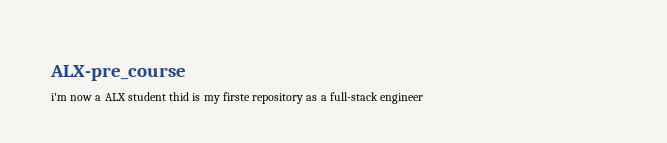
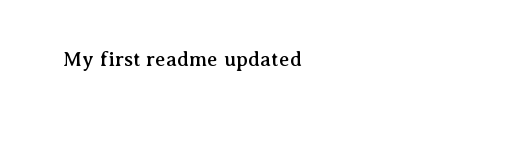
[50,65,186,81] [51,92,424,104] ALX-pre_course // i'm now a ALX student thid is my firste repository as a full-stack engineer -> [63,51,302,71] My first readme updated

